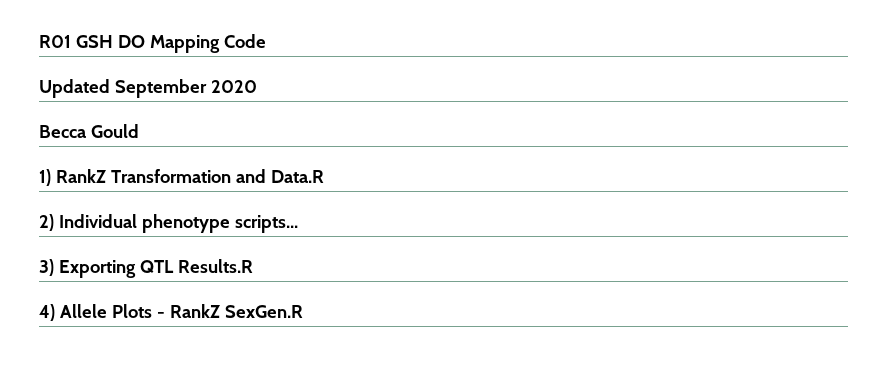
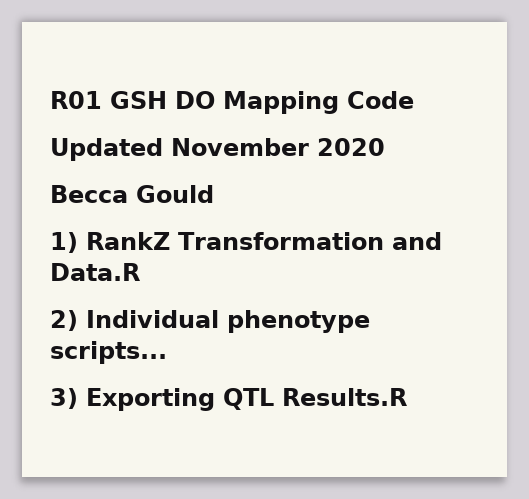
[114,79,207,98] September -> [171,138,309,156] November
[39,304,303,321] // 4) Allele Plots - RankZ SexGen.R -> (407, 397) none

